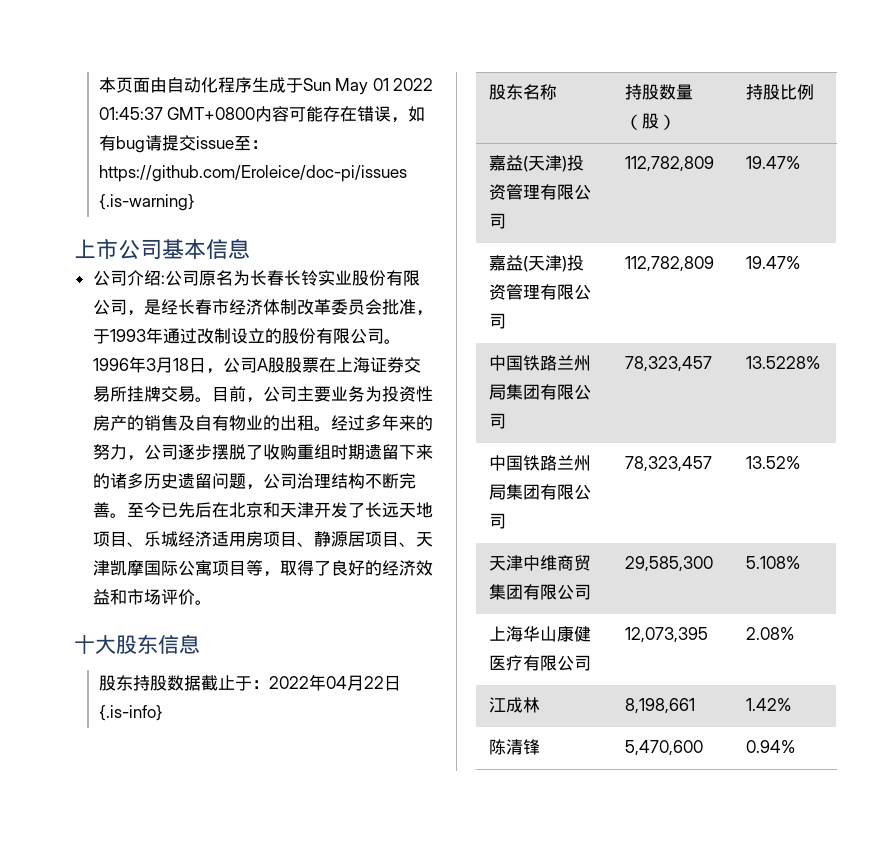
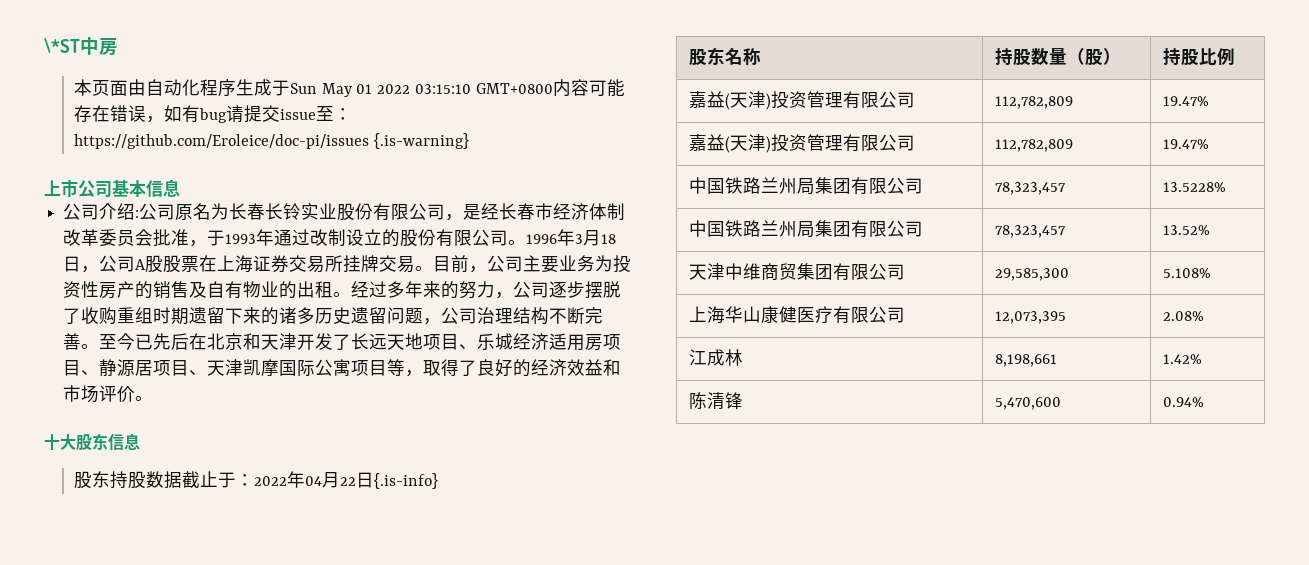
(98, 85) none -> [44,37,118,56] \*ST中房 //
[98,107,163,120] 01:45:37 -> [414,84,471,94] 03:15:10

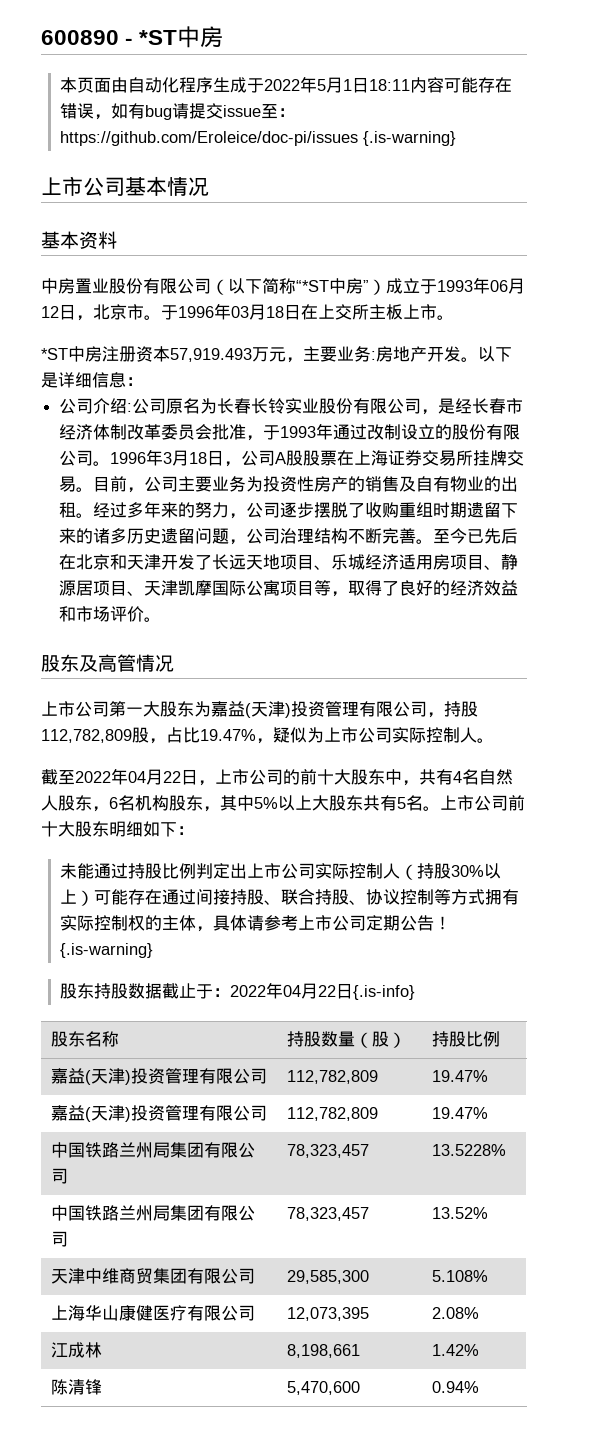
[44,38,80,53] \*ST -> [41,30,178,45] 600890 - *ST
[289,83,553,97] Sun May 01 2022 03:15:10 GMT+0800 -> [263,76,410,93] 2022年5月1日18:11
[146,179,180,197] 信息 -> [167,177,209,196] [41,231,117,249] [41,277,525,295] [41,303,454,321] [41,346,512,363] [41,372,143,388] 情况 // 基本资料 // 中房置业股份有限公司（以下简称“*ST中房”）成立于1993年06月12日，北京市。于1996年03月18日在上交所主板上市。 // *ST中房注册资本57,919.493万元，主要业务:房地产开发。以下是详细信息：
[44,433,140,451] 十大股东信息 -> [41,654,174,672] [41,701,478,718] [41,727,494,744] [41,768,513,786] [41,795,525,812] [41,821,194,837] [59,863,501,880] [59,889,519,906] [59,915,451,932] [59,943,153,958] 股东及高管情况 // 上市公司第一大股东为嘉益(天津)投资管理有限公司，持股112,782,809股，占比19.47%，疑似为上市公司实际控制人。 // 截至2022年04月22日，上市公司的前十大股东中，共有4名自然人股东，6名机构股东，其中5%以上大股东共有5名。上市公司前十大股东明细如下： // 未能通过持股比例判定出上市公司实际控制人（持股30%以上）可能存在通过间接持股、联合持股、协议控制等方式拥有实际控制权的主体，具体请参考上市公司定期公告！{.is-warning}

